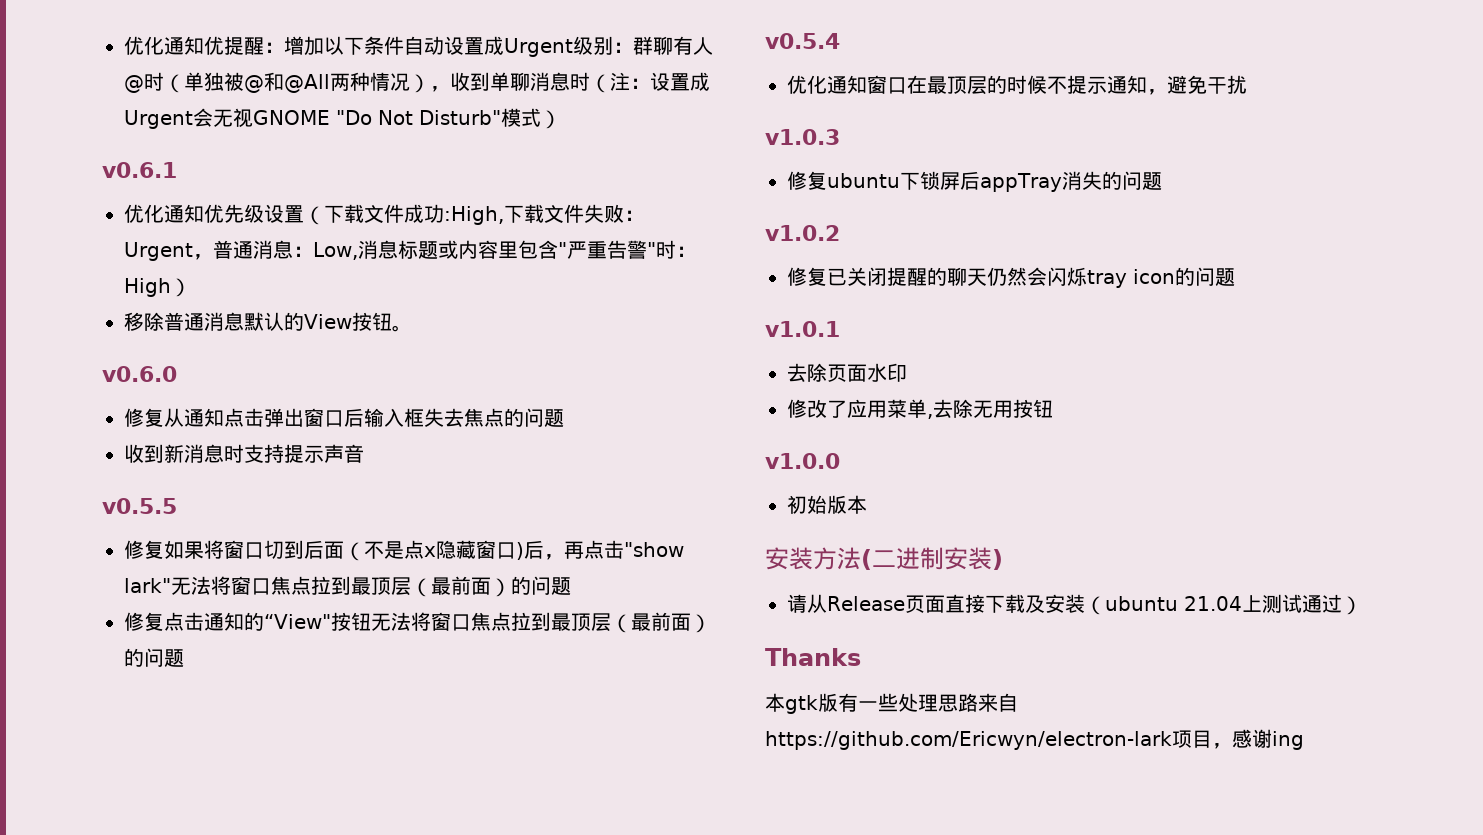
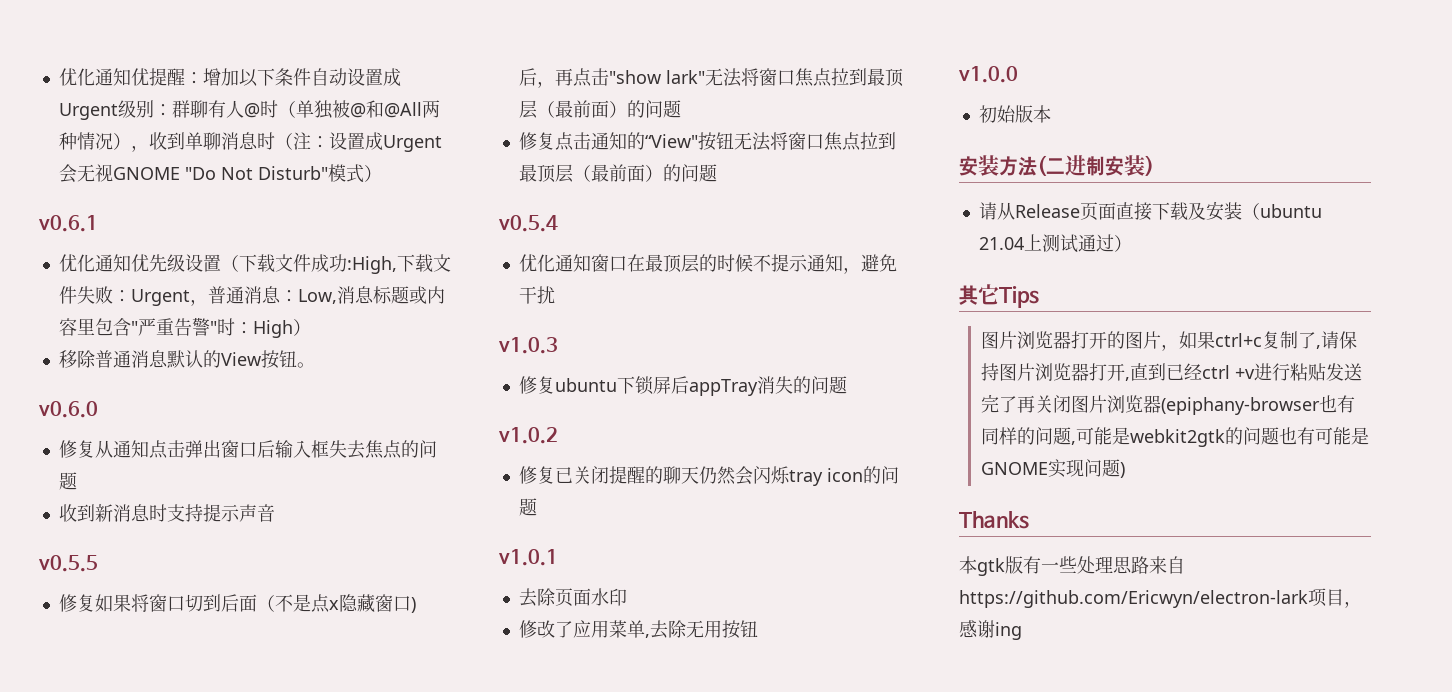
(1362, 605) none -> [959,284,1039,308] [980,331,1357,351] [980,363,1362,381] [980,394,1355,415] [980,427,1369,447] [980,459,1125,478] // 其它Tips // 图片浏览器打开的图片，如果ctrl+c复制了,请保持图片浏览器打开,直到已经ctrl +v进行粘贴发送完了再关闭图片浏览器(epiphany-browser也有同样的问题,可能是webkit2gtk的问题也有可能是GNOME实现问题)

